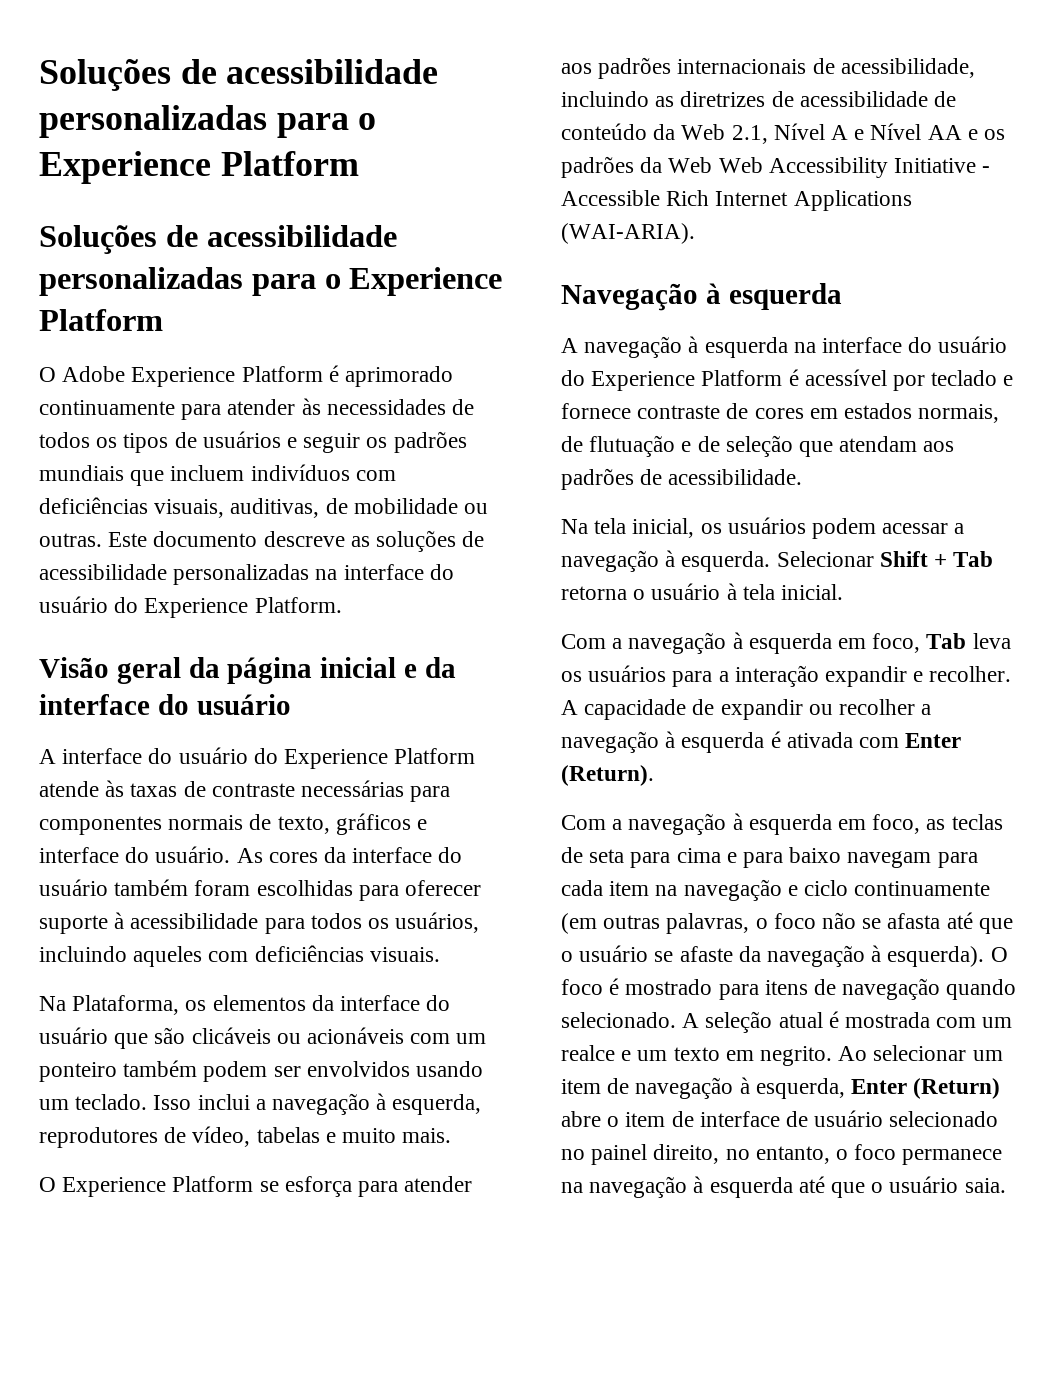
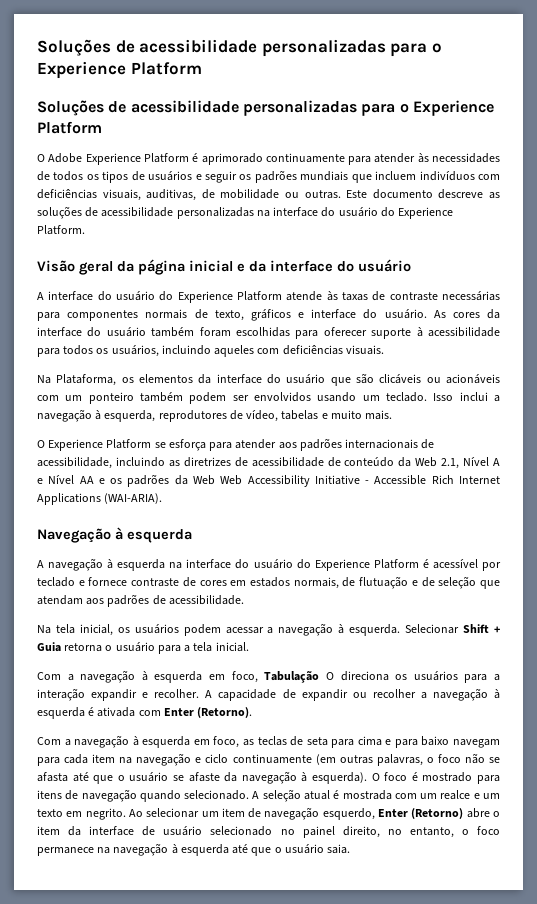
[953,551,994,567] Tab -> [37,642,61,652] Guia
[726,583,737,600] à -> [157,645,191,654] para a
[926,633,1011,649] Tab leva -> [264,671,389,683] Tabulação O direciona
[561,765,654,786] (Return). -> [197,707,253,718] (Retorno).
[739,1077,1001,1099] à esquerda, Enter (Return) -> [322,808,464,820] esquerdo, Enter (Retorno)
[671,1111,694,1127] de -> [68,826,82,836] da

